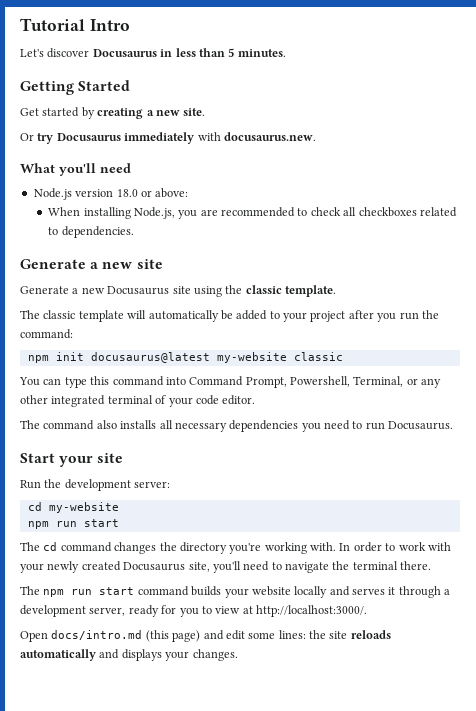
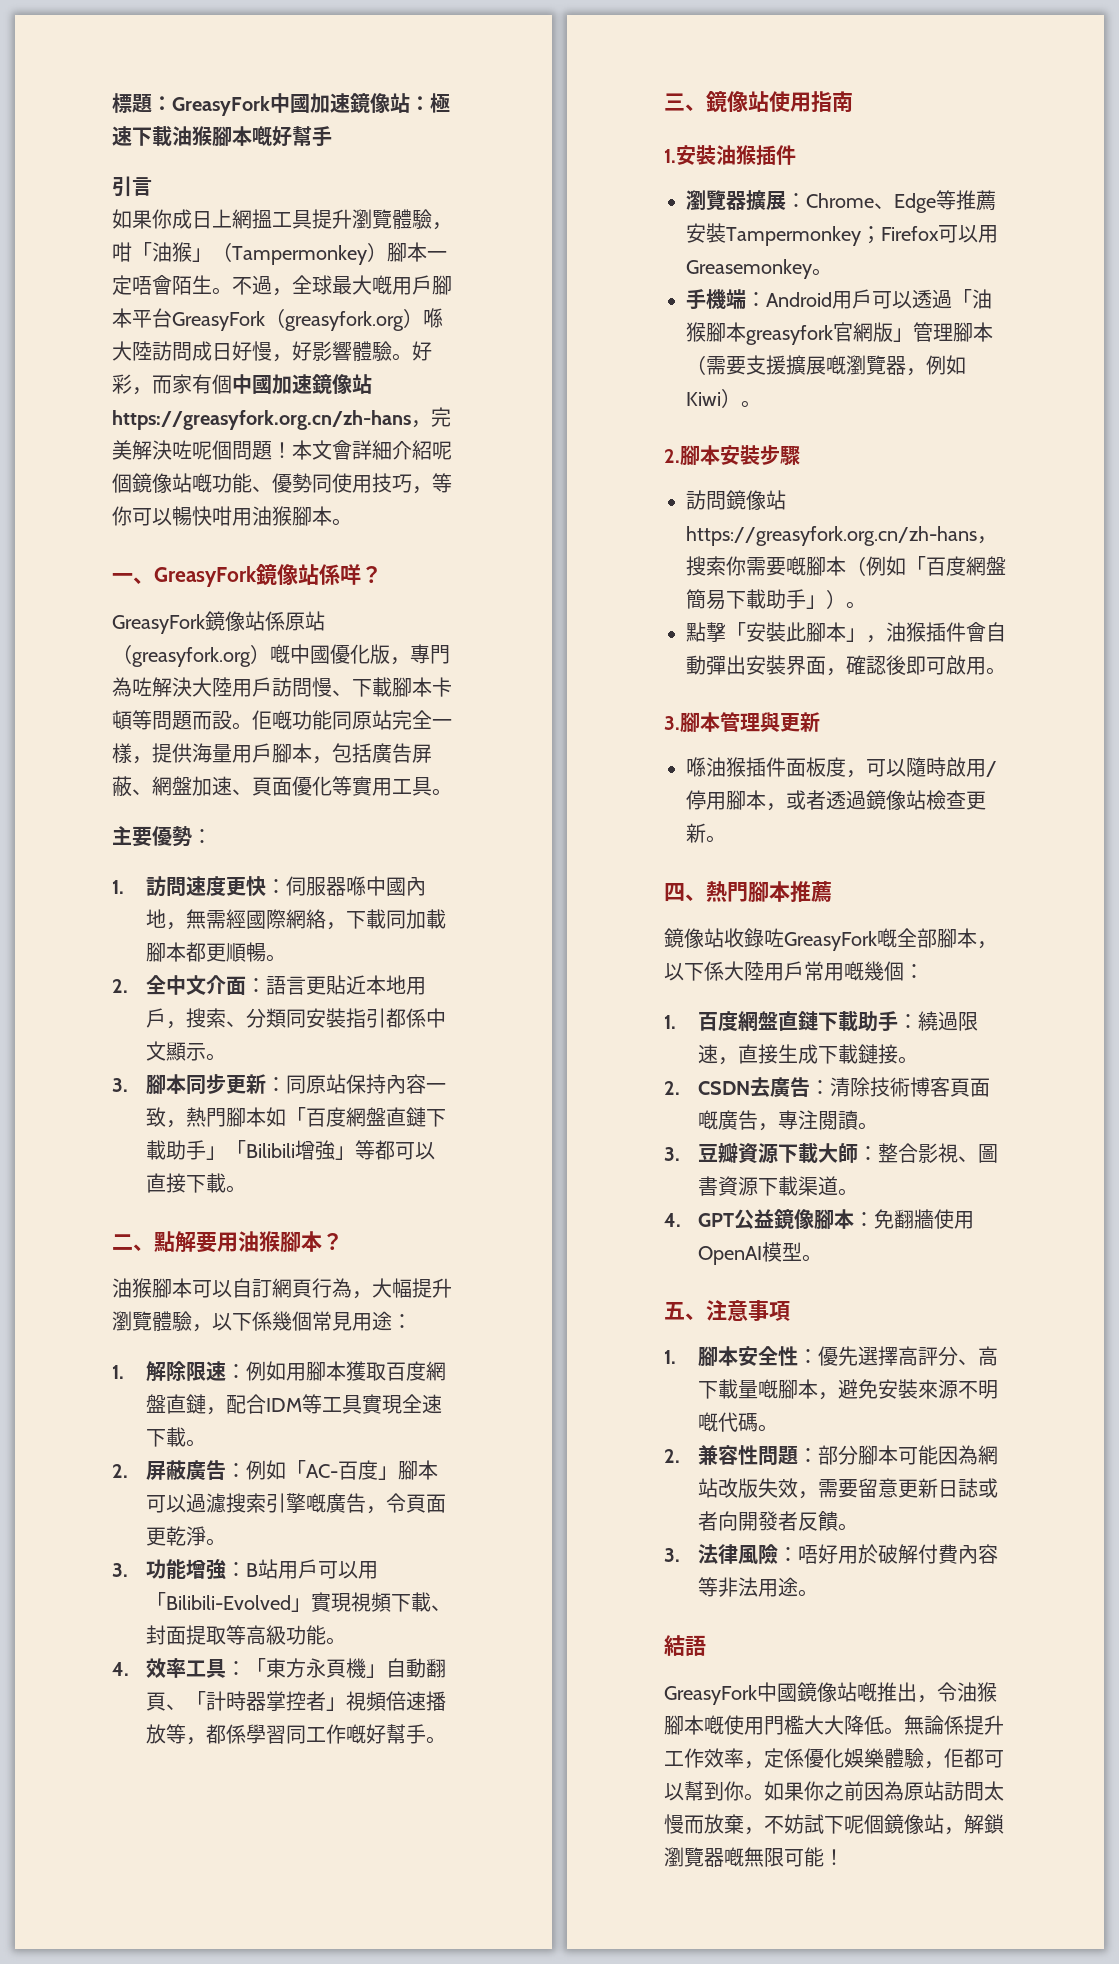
[20,18,130,31] [20,48,286,58] [20,80,131,95] [20,107,206,119] [20,132,316,144] [20,163,131,176] [33,188,189,200] [48,207,457,219] [48,226,134,238] [20,259,163,269] [20,285,336,297] [20,310,439,322] [20,329,73,339] [27,352,343,363] [19,376,442,388] [20,395,256,407] [20,420,454,432] [20,453,124,467] [20,479,171,491] [27,502,119,513] [27,519,119,529] [20,542,451,554] [20,561,432,573] [20,586,451,598] [20,605,367,617] [20,630,391,642] [20,649,238,661] Tutorial Intro // Let's discover Docusaurus in less than 5 minutes. // Getting Started // Get started by creating a new site. // Or try Docusaurus immediately with docusaurus.new. // What you'll need // Node.js version 18.0 or above: // When installing Node.js, you are recommended to check all checkboxes related to dependencies. // Generate a new site // Generate a new Docusaurus site using the classic template. // The classic template will automatically be added to your project after you run the command: // npm init docusaurus@latest my-website classic // You can type this command into Command Prompt, Powershell, Terminal, or any other integrated terminal of your code editor. // The command also installs all necessary dependencies you need to run Docusaurus. // Start your site // Run the development server: // cd my-website // npm run start // The cd command changes the directory you're working with. In order to work with your newly created Docusaurus site, you'll need to navigate the terminal there. // The npm run start command builds your website locally and serves it through a development server, ready for you to view at http://localhost:3000/. // Open docs/intro.md (this page) and edit some lines: the site reloads automatically and displays your changes. -> [112,93,450,116] [112,126,332,147] [112,176,152,197] [112,209,452,230] [112,242,447,265] [112,275,452,296] [112,308,443,331] [112,341,432,362] [112,374,372,395] [112,407,451,430] [112,440,452,460] [112,473,452,494] [112,506,352,526] [112,564,382,587] [112,611,325,634] [112,644,450,667] [112,677,452,697] [112,710,452,730] [112,743,432,764] [112,776,452,797] [112,826,212,847] [112,876,427,897] [146,909,447,930] [146,942,287,962] [112,975,427,995] [146,1008,447,1029] [146,1041,227,1061] [112,1074,447,1095] [146,1107,447,1128] [146,1140,436,1160] [146,1173,247,1193] [112,1231,343,1253] [112,1278,452,1299] [112,1311,412,1332] [112,1361,447,1382] [146,1394,443,1415] [146,1427,207,1447] [112,1460,438,1480] [146,1493,447,1514] [146,1526,227,1546] [112,1559,379,1580] [146,1592,452,1612] [146,1625,347,1645] [112,1658,447,1678] [146,1691,447,1711] [146,1724,447,1745] [664,91,853,113] [664,145,796,165] [686,190,996,213] [686,223,998,246] [686,259,832,279] [686,289,992,310] [686,322,993,345] [686,355,966,376] [686,388,761,408] [664,445,800,466] [686,490,786,510] [686,526,997,546] [686,556,1006,576] [686,589,866,610] [686,622,1006,643] [686,655,1006,676] [664,712,820,733] [686,757,997,778] [686,790,986,811] [686,823,726,843] [664,881,832,903] [664,928,997,951] [664,961,924,981] [664,1011,979,1032] [698,1044,919,1065] [664,1077,991,1098] [698,1110,879,1131] [664,1143,999,1164] [698,1176,859,1196] [664,1209,975,1230] [698,1242,823,1265] [664,1299,790,1321] [664,1346,999,1367] [698,1379,999,1400] [698,1412,779,1432] [664,1445,999,1465] [698,1478,999,1499] [698,1511,859,1531] [664,1544,999,1565] [698,1577,819,1597] [664,1635,706,1656] [664,1682,997,1705] [664,1715,1004,1735] [664,1748,1004,1769] [664,1781,1004,1801] [664,1814,1004,1835] [664,1847,844,1867] 標題：GreasyFork中國加速鏡像站：極速下載油猴腳本嘅好幫手 // 引言 // 如果你成日上網搵工具提升瀏覽體驗，咁「油猴」（Tampermonkey）腳本一定唔會陌生。不過，全球最大嘅用戶腳本平台GreasyFork（greasyfork.org）喺大陸訪問成日好慢，好影響體驗。好彩，而家有個中國加速鏡像站https://greasyfork.org.cn/zh-hans，完美解決咗呢個問題！本文會詳細介紹呢個鏡像站嘅功能、優勢同使用技巧，等你可以暢快咁用油猴腳本。 // 一、GreasyFork鏡像站係咩？ // GreasyFork鏡像站係原站（greasyfork.org）嘅中國優化版，專門為咗解決大陸用戶訪問慢、下載腳本卡頓等問題而設。佢嘅功能同原站完全一樣，提供海量用戶腳本，包括廣告屏蔽、網盤加速、頁面優化等實用工具。 // 主要優勢： // 1.訪問速度更快：伺服器喺中國內地，無需經國際網絡，下載同加載腳本都更順暢。 // 2.全中文介面：語言更貼近本地用戶，搜索、分類同安裝指引都係中文顯示。 // 3.腳本同步更新：同原站保持內容一致，熱門腳本如「百度網盤直鏈下載助手」「Bilibili增強」等都可以直接下載。 // 二、點解要用油猴腳本？ // 油猴腳本可以自訂網頁行為，大幅提升瀏覽體驗，以下係幾個常見用途： // 1.解除限速：例如用腳本獲取百度網盤直鏈，配合IDM等工具實現全速下載。 // 2.屏蔽廣告：例如「AC-百度」腳本可以過濾搜索引擎嘅廣告，令頁面更乾淨。 // 3.功能增強：B站用戶可以用「Bilibili-Evolved」實現視頻下載、封面提取等高級功能。 // 4.效率工具：「東方永頁機」自動翻頁、「計時器掌控者」視頻倍速播放等，都係學習同工作嘅好幫手。 // 三、鏡像站使用指南 // 1.安裝油猴插件 // 瀏覽器擴展：Chrome、Edge等推薦安裝Tampermonkey；Firefox可以用Greasemonkey。 // 手機端：Android用戶可以透過「油猴腳本greasyfork官網版」管理腳本（需要支援擴展嘅瀏覽器，例如Kiwi）。 // 2.腳本安裝步驟 // 訪問鏡像站https://greasyfork.org.cn/zh-hans，搜索你需要嘅腳本（例如「百度網盤簡易下載助手」）。 // 點擊「安裝此腳本」，油猴插件會自動彈出安裝界面，確認後即可啟用。 // 3.腳本管理與更新 // 喺油猴插件面板度，可以隨時啟用/停用腳本，或者透過鏡像站檢查更新。 // 四、熱門腳本推薦 // 鏡像站收錄咗GreasyFork嘅全部腳本，以下係大陸用戶常用嘅幾個： // 1.百度網盤直鏈下載助手：繞過限速，直接生成下載鏈接。 // 2. CSDN去廣告：清除技術博客頁面嘅廣告，專注閱讀。 // 3.豆瓣資源下載大師：整合影視、圖書資源下載渠道。 // 4. GPT公益鏡像腳本：免翻牆使用OpenAI模型。 // 五、注意事項 // 1.腳本安全性：優先選擇高評分、高下載量嘅腳本，避免安裝來源不明嘅代碼。 // 2.兼容性問題：部分腳本可能因為網站改版失效，需要留意更新日誌或者向開發者反饋。 // 3.法律風險：唔好用於破解付費內容等非法用途。 // 結語 // GreasyFork中國鏡像站嘅推出，令油猴腳本嘅使用門檻大大降低。無論係提升工作效率，定係優化娛樂體驗，佢都可以幫到你。如果你之前因為原站訪問太慢而放棄，不妨試下呢個鏡像站，解鎖瀏覽器嘅無限可能！

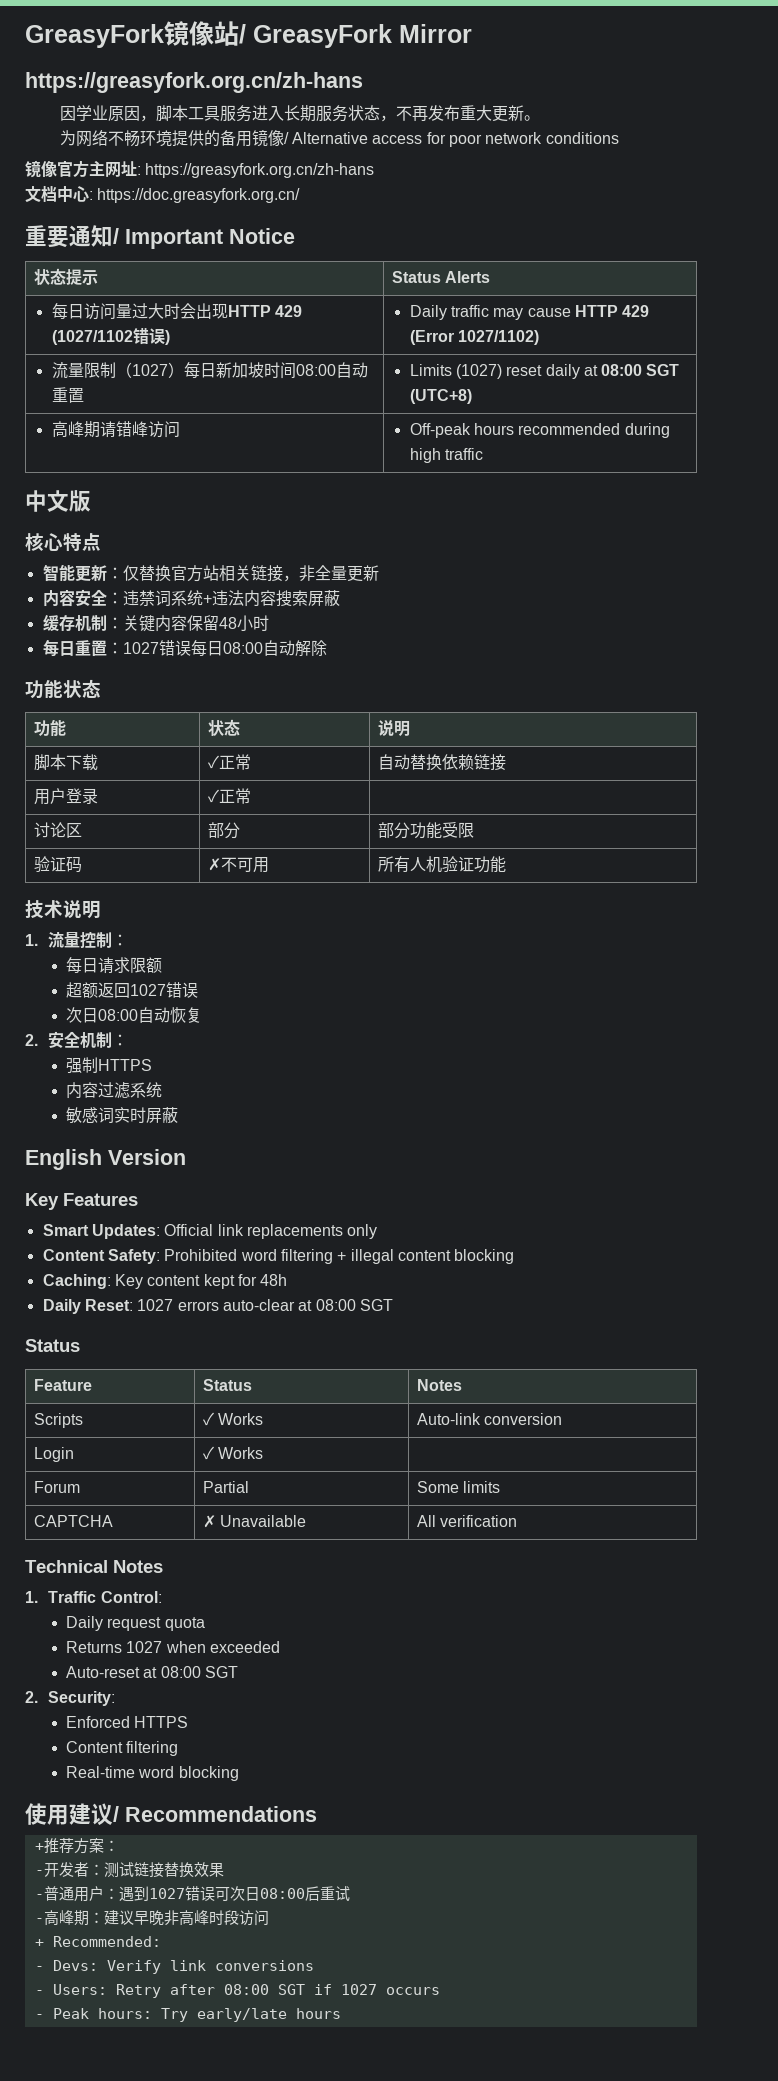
[112,93,450,116] [112,126,332,147] [112,176,152,197] [112,209,452,230] [112,242,447,265] [112,275,452,296] [112,308,443,331] [112,341,432,362] [112,374,372,395] [112,407,451,430] [112,440,452,460] [112,473,452,494] [112,506,352,526] [112,564,382,587] [112,611,325,634] [112,644,450,667] [112,677,452,697] [112,710,452,730] [112,743,432,764] [112,776,452,797] [112,826,212,847] [112,876,427,897] [146,909,447,930] [146,942,287,962] [112,975,427,995] [146,1008,447,1029] [146,1041,227,1061] [112,1074,447,1095] [146,1107,447,1128] [146,1140,436,1160] [146,1173,247,1193] [112,1231,343,1253] [112,1278,452,1299] [112,1311,412,1332] [112,1361,447,1382] [146,1394,443,1415] [146,1427,207,1447] [112,1460,438,1480] [146,1493,447,1514] [146,1526,227,1546] [112,1559,379,1580] [146,1592,452,1612] [146,1625,347,1645] [112,1658,447,1678] [146,1691,447,1711] [146,1724,447,1745] [664,91,853,113] [664,145,796,165] [686,190,996,213] [686,223,998,246] [686,259,832,279] [686,289,992,310] [686,322,993,345] [686,355,966,376] [686,388,761,408] [664,445,800,466] [686,490,786,510] [686,526,997,546] [686,556,1006,576] [686,589,866,610] [686,622,1006,643] [686,655,1006,676] [664,712,820,733] [686,757,997,778] [686,790,986,811] [686,823,726,843] [664,881,832,903] [664,928,997,951] [664,961,924,981] [664,1011,979,1032] [698,1044,919,1065] [664,1077,991,1098] [698,1110,879,1131] [664,1143,999,1164] [698,1176,859,1196] [664,1209,975,1230] [698,1242,823,1265] [664,1299,790,1321] [664,1346,999,1367] [698,1379,999,1400] [698,1412,779,1432] [664,1445,999,1465] [698,1478,999,1499] [698,1511,859,1531] [664,1544,999,1565] [698,1577,819,1597] [664,1635,706,1656] [664,1682,997,1705] [664,1715,1004,1735] [664,1748,1004,1769] [664,1781,1004,1801] [664,1814,1004,1835] [664,1847,844,1867] 標題：GreasyFork中國加速鏡像站：極速下載油猴腳本嘅好幫手 // 引言 // 如果你成日上網搵工具提升瀏覽體驗，咁「油猴」（Tampermonkey）腳本一定唔會陌生。不過，全球最大嘅用戶腳本平台GreasyFork（greasyfork.org）喺大陸訪問成日好慢，好影響體驗。好彩，而家有個中國加速鏡像站https://greasyfork.org.cn/zh-hans，完美解決咗呢個問題！本文會詳細介紹呢個鏡像站嘅功能、優勢同使用技巧，等你可以暢快咁用油猴腳本。 // 一、GreasyFork鏡像站係咩？ // GreasyFork鏡像站係原站（greasyfork.org）嘅中國優化版，專門為咗解決大陸用戶訪問慢、下載腳本卡頓等問題而設。佢嘅功能同原站完全一樣，提供海量用戶腳本，包括廣告屏蔽、網盤加速、頁面優化等實用工具。 // 主要優勢： // 1.訪問速度更快：伺服器喺中國內地，無需經國際網絡，下載同加載腳本都更順暢。 // 2.全中文介面：語言更貼近本地用戶，搜索、分類同安裝指引都係中文顯示。 // 3.腳本同步更新：同原站保持內容一致，熱門腳本如「百度網盤直鏈下載助手」「Bilibili增強」等都可以直接下載。 // 二、點解要用油猴腳本？ // 油猴腳本可以自訂網頁行為，大幅提升瀏覽體驗，以下係幾個常見用途： // 1.解除限速：例如用腳本獲取百度網盤直鏈，配合IDM等工具實現全速下載。 // 2.屏蔽廣告：例如「AC-百度」腳本可以過濾搜索引擎嘅廣告，令頁面更乾淨。 // 3.功能增強：B站用戶可以用「Bilibili-Evolved」實現視頻下載、封面提取等高級功能。 // 4.效率工具：「東方永頁機」自動翻頁、「計時器掌控者」視頻倍速播放等，都係學習同工作嘅好幫手。 // 三、鏡像站使用指南 // 1.安裝油猴插件 // 瀏覽器擴展：Chrome、Edge等推薦安裝Tampermonkey；Firefox可以用Greasemonkey。 // 手機端：Android用戶可以透過「油猴腳本greasyfork官網版」管理腳本（需要支援擴展嘅瀏覽器，例如Kiwi）。 // 2.腳本安裝步驟 // 訪問鏡像站https://greasyfork.org.cn/zh-hans，搜索你需要嘅腳本（例如「百度網盤簡易下載助手」）。 // 點擊「安裝此腳本」，油猴插件會自動彈出安裝界面，確認後即可啟用。 // 3.腳本管理與更新 // 喺油猴插件面板度，可以隨時啟用/停用腳本，或者透過鏡像站檢查更新。 // 四、熱門腳本推薦 // 鏡像站收錄咗GreasyFork嘅全部腳本，以下係大陸用戶常用嘅幾個： // 1.百度網盤直鏈下載助手：繞過限速，直接生成下載鏈接。 // 2. CSDN去廣告：清除技術博客頁面嘅廣告，專注閱讀。 // 3.豆瓣資源下載大師：整合影視、圖書資源下載渠道。 // 4. GPT公益鏡像腳本：免翻牆使用OpenAI模型。 // 五、注意事項 // 1.腳本安全性：優先選擇高評分、高下載量嘅腳本，避免安裝來源不明嘅代碼。 // 2.兼容性問題：部分腳本可能因為網站改版失效，需要留意更新日誌或者向開發者反饋。 // 3.法律風險：唔好用於破解付費內容等非法用途。 // 結語 // GreasyFork中國鏡像站嘅推出，令油猴腳本嘅使用門檻大大降低。無論係提升工作效率，定係優化娛樂體驗，佢都可以幫到你。如果你之前因為原站訪問太慢而放棄，不妨試下呢個鏡像站，解鎖瀏覽器嘅無限可能！ -> [25,21,472,48] [25,72,363,93] [59,105,540,122] [59,129,619,147] [25,160,375,178] [25,185,301,203] [25,225,295,249] [33,268,98,285] [391,271,491,283] [51,303,302,320] [51,328,170,345] [409,305,650,320] [409,330,539,345] [51,362,368,379] [51,387,84,403] [409,364,680,379] [409,389,472,404] [51,421,180,438] [409,423,670,438] [409,448,483,463] [25,490,91,512] [25,533,101,552] [42,564,379,582] [42,589,340,607] [42,614,269,632] [42,639,327,657] [25,679,101,699] [33,719,66,737] [207,719,240,736] [377,720,410,737] [33,754,98,771] [207,754,251,770] [377,754,506,771] [33,788,98,805] [207,788,251,804] [33,822,82,838] [207,822,240,839] [377,822,474,839] [33,856,82,873] [207,857,269,873] [377,856,506,873] [25,900,101,919] [25,932,129,948] [66,957,163,974] [66,982,199,998] [66,1007,203,1023] [25,1031,129,1048] [66,1057,153,1074] [66,1082,163,1099] [66,1107,179,1123] [25,1149,186,1170] [25,1193,138,1210] [42,1224,378,1239] [42,1249,515,1264] [42,1274,288,1289] [42,1299,393,1314] [25,1339,80,1352] [33,1379,92,1391] [202,1379,252,1391] [416,1379,462,1391] [33,1413,83,1428] [202,1412,264,1426] [416,1413,563,1425] [33,1447,74,1462] [202,1446,264,1460] [33,1481,80,1493] [202,1481,249,1493] [416,1481,501,1493] [33,1515,113,1527] [202,1515,307,1528] [416,1515,518,1527] [25,1560,163,1573] [25,1591,162,1603] [66,1616,205,1631] [66,1641,280,1653] [66,1666,238,1678] [25,1691,116,1706] [66,1716,189,1728] [66,1741,179,1756] [66,1766,239,1781] [25,1803,317,1826] [34,1838,119,1854] [34,1862,224,1878] [34,1886,350,1902] [34,1910,269,1926] [34,1936,161,1947] [34,1960,314,1974] [34,1984,440,1998] [34,2008,341,2022] GreasyFork镜像站/ GreasyFork Mirror // https://greasyfork.org.cn/zh-hans // 因学业原因，脚本工具服务进入长期服务状态，不再发布重大更新。 // 为网络不畅环境提供的备用镜像/ Alternative access for poor network conditions // 镜像官方主网址: https://greasyfork.org.cn/zh-hans // 文档中心: https://doc.greasyfork.org.cn/ // 重要通知/ Important Notice // 状态提示 | Status Alerts // 每日访问量过大时会出现HTTP 429 (1027/1102错误) | Daily traffic may cause HTTP 429 (Error 1027/1102) // 流量限制（1027）每日新加坡时间08:00自动重置 | Limits (1027) reset daily at 08:00 SGT (UTC+8) // 高峰期请错峰访问 | Off-peak hours recommended during high traffic // 中文版 // 核心特点 // 智能更新：仅替换官方站相关链接，非全量更新 // 内容安全：违禁词系统+违法内容搜索屏蔽 // 缓存机制：关键内容保留48小时 // 每日重置：1027错误每日08:00自动解除 // 功能状态 // 功能 | 状态 | 说明 // 脚本下载 | ✓正常 | 自动替换依赖链接 // 用户登录 | ✓正常 | // 讨论区 | 部分 | 部分功能受限 // 验证码 | ✗不可用 | 所有人机验证功能 // 技术说明 // 1.流量控制： // 每日请求限额 // 超额返回1027错误 // 次日08:00自动恢复 // 2.安全机制： // 强制HTTPS // 内容过滤系统 // 敏感词实时屏蔽 // English Version // Key Features // Smart Updates: Official link replacements only // Content Safety: Prohibited word filtering + illegal content blocking // Caching: Key content kept for 48h // Daily Reset: 1027 errors auto-clear at 08:00 SGT // Status // Feature | Status | Notes // Scripts | ✓ Works | Auto-link conversion // Login | ✓ Works | // Forum | Partial | Some limits // CAPTCHA | ✗ Unavailable | All verification // Technical Notes // 1. Traffic Control: // Daily request quota // Returns 1027 when exceeded // Auto-reset at 08:00 SGT // 2. Security: // Enforced HTTPS // Content filtering // Real-time word blocking // 使用建议/ Recommendations // +推荐方案： // -开发者：测试链接替换效果 // -普通用户：遇到1027错误可次日08:00后重试 // -高峰期：建议早晚非高峰时段访问 // + Recommended: // - Devs: Verify link conversions // - Users: Retry after 08:00 SGT if 1027 occurs // - Peak hours: Try early/late hours

